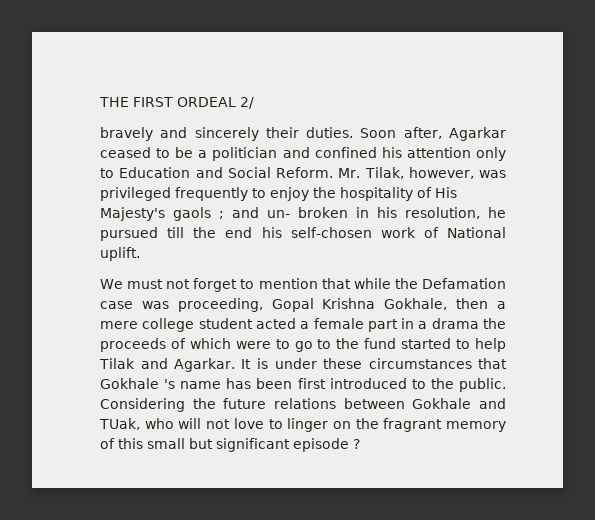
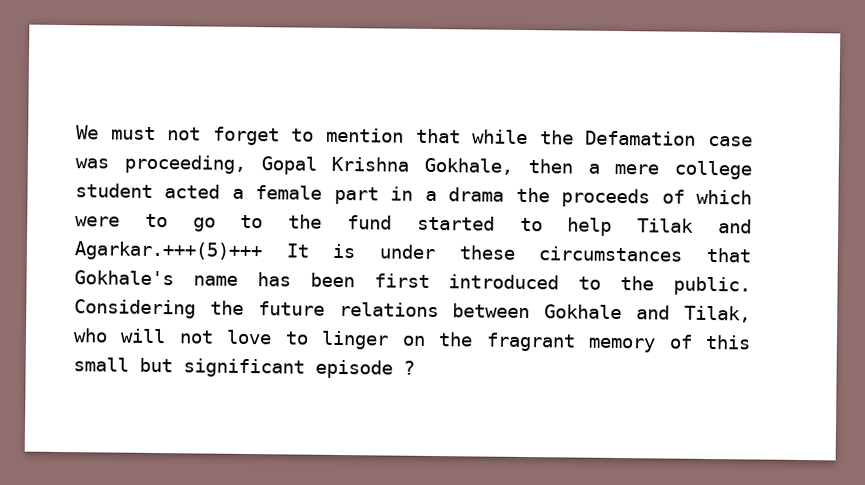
[99,97,254,109] [100,127,506,141] [100,147,506,161] [100,167,506,179] [100,187,457,201] [100,207,506,221] [100,227,506,241] [100,247,140,261] THE FIRST ORDEAL 2/ // bravely and sincerely their duties. Soon after, Agarkar ceased to be a politician and confined his attention only to Education and Social Reform. Mr. Tilak, however, was privileged frequently to enjoy the hospitality of His Majesty's gaols ; and un- broken in his resolution, he pursued till the end his self-chosen work of National uplift. // -> (76, 132) none
[174,358,236,372] Agarkar. -> [74,241,262,262] Agarkar.+++(5)+++
[100,378,176,389] Gokhale 's -> [74,270,174,286] Gokhale's
[99,418,140,430] TUak, -> [684,305,751,323] Tilak,

